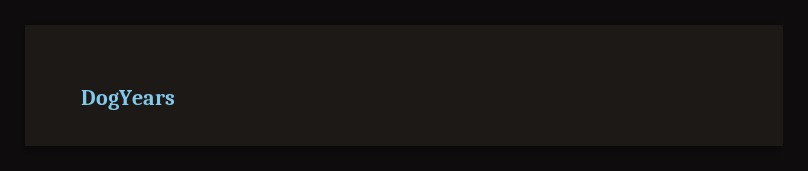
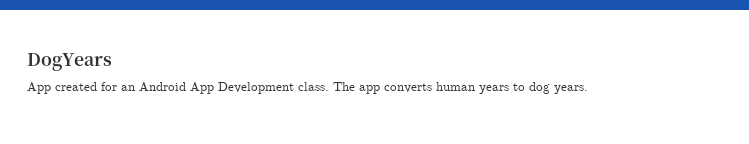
(175, 100) none -> [27,82,588,94] // App created for an Android App Development class. The app converts human years to dog years.

